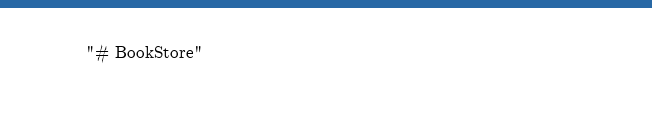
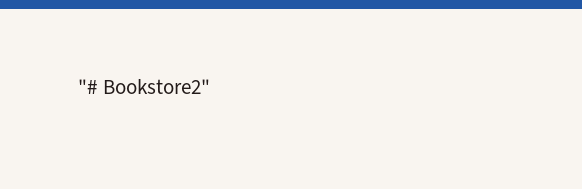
[115,46,203,58] BookStore" -> [102,79,210,94] Bookstore2"

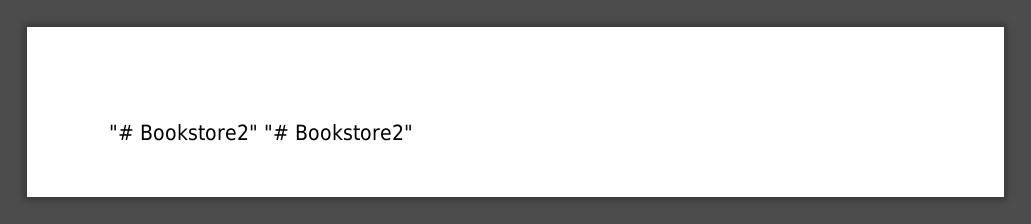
[78,79,210,94] "# Bookstore2" -> [109,124,413,141] "# Bookstore2" "# Bookstore2"

